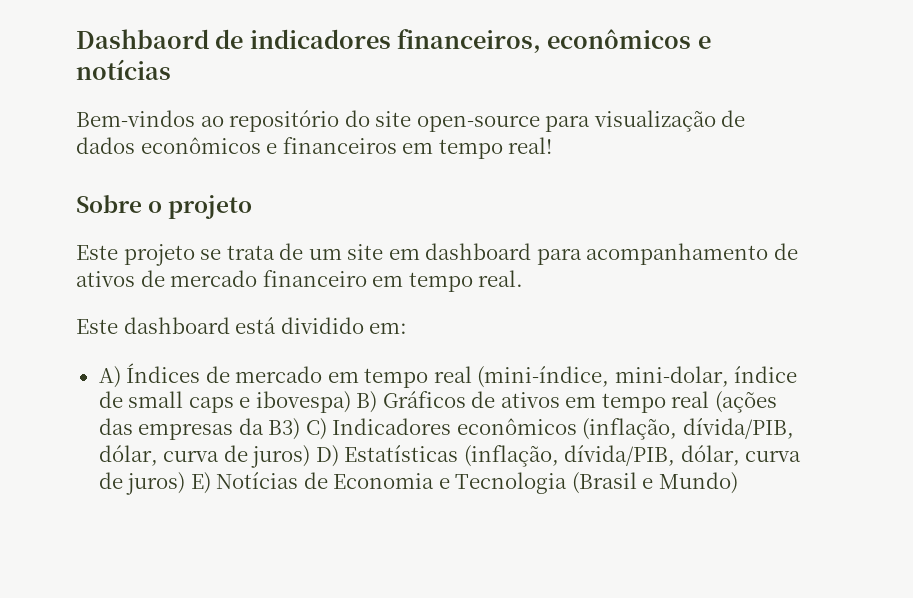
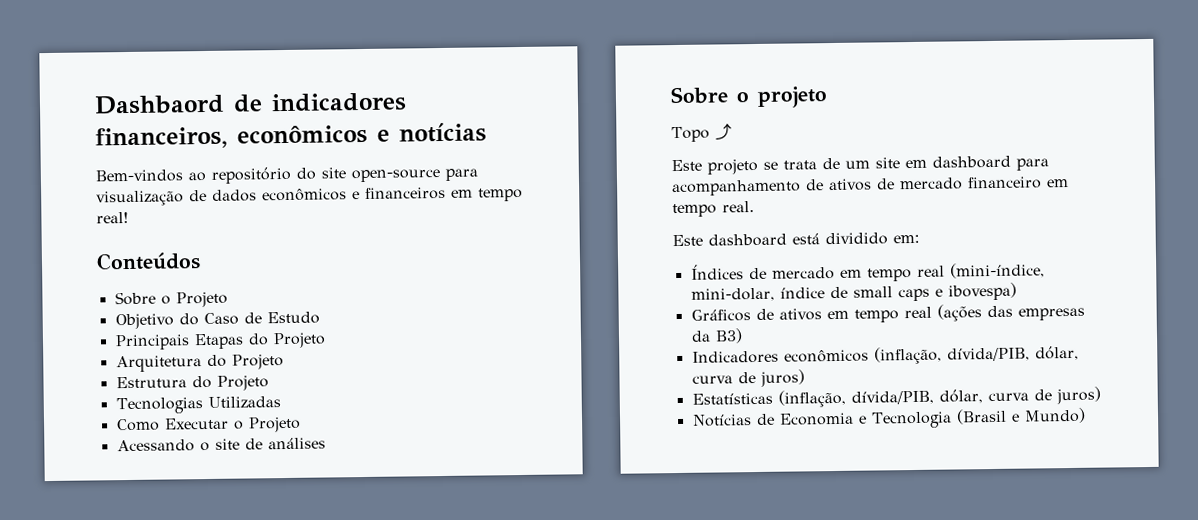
(553, 145) none -> [96,252,201,271] [114,291,228,308] [114,311,320,330] [114,332,326,351] [115,354,284,373] [115,375,269,391] [115,396,281,415] [115,416,301,433] [116,437,326,453] // Conteúdos // Sobre o Projeto // Objetivo do Caso de Estudo // Principais Etapas do Projeto // Arquitetura do Projeto // Estrutura do Projeto // Tecnologias Utilizadas // Como Executar o Projeto // Acessando o site de análises
(253, 207) none -> [671,123,732,143] // Topo ⤴
[98,366,121,388] A) -> (920, 239) none
[356,391,378,413] B) -> (1017, 291) //
[305,418,327,440] C) -> (743, 336) //
[315,445,339,467] D) -> (805, 378) //
[190,472,211,494] E) -> (1101, 395) //

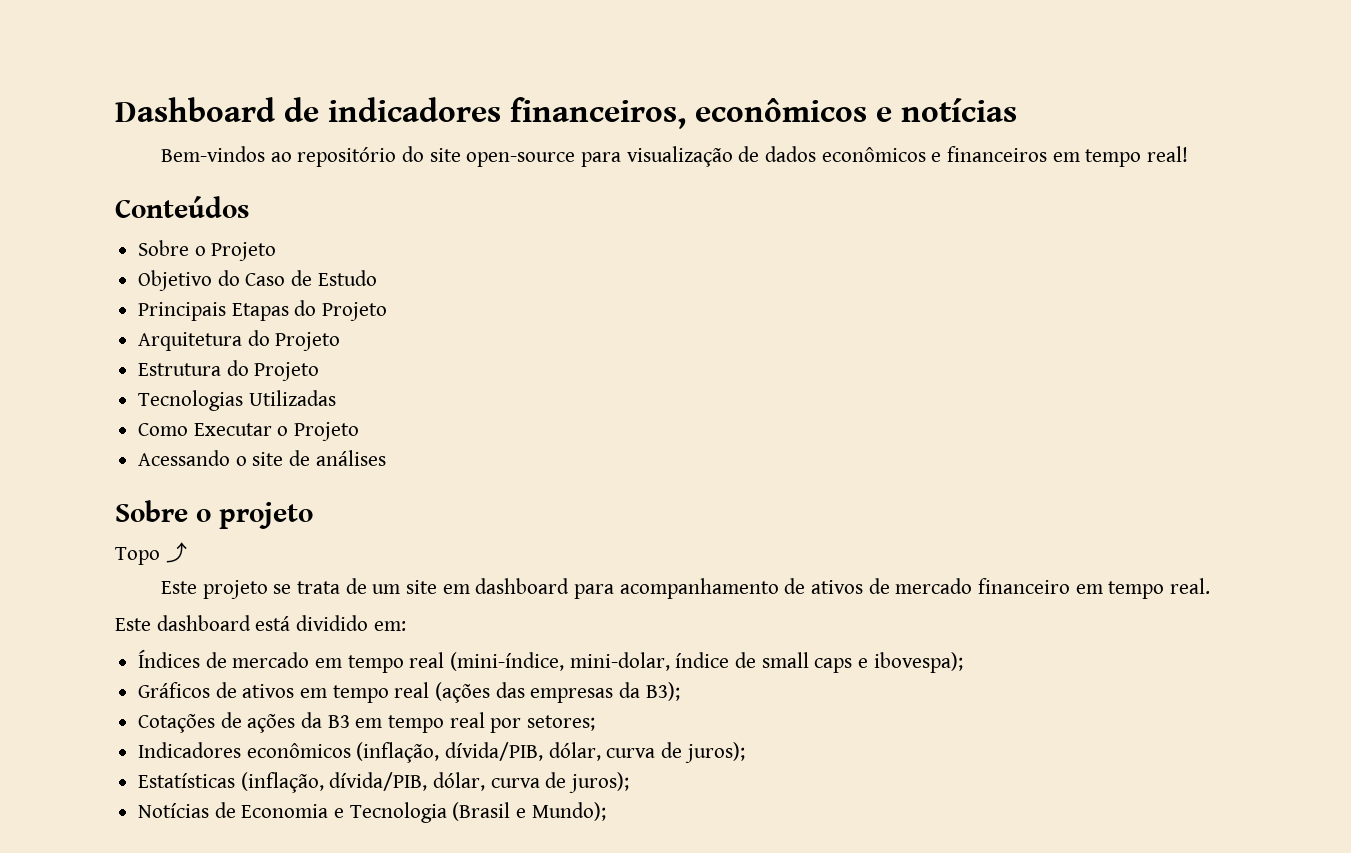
[94,94,225,115] Dashbaord -> [115,97,275,122] Dashboard
[947,282,1017,301] ibovespa) -> [873,652,963,673] ibovespa);
[714,328,743,344] B3) -> [645,682,680,701] [138,712,596,733] B3); // Cotações de ações da B3 em tempo real por setores;
[759,369,805,387] juros) -> [684,742,745,763] juros);
[1055,386,1101,405] juros) -> [569,772,630,793] juros);
[1023,407,1086,424] Mundo) -> [531,802,606,821] Mundo);

